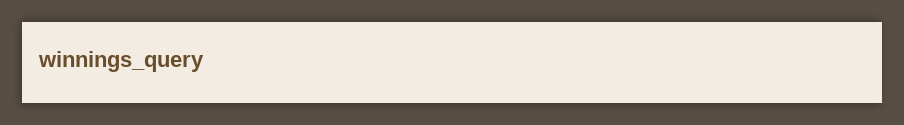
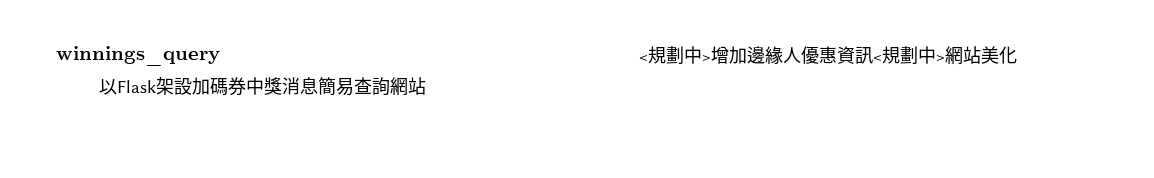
(204, 61) none -> [98,77,426,96] [638,46,1017,65] // 以Flask架設加碼券中獎消息簡易查詢網站 // <規劃中>增加邊緣人優惠資訊<規劃中>網站美化

